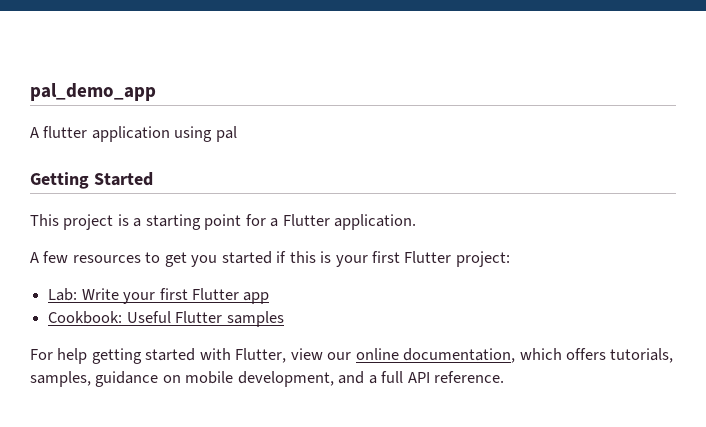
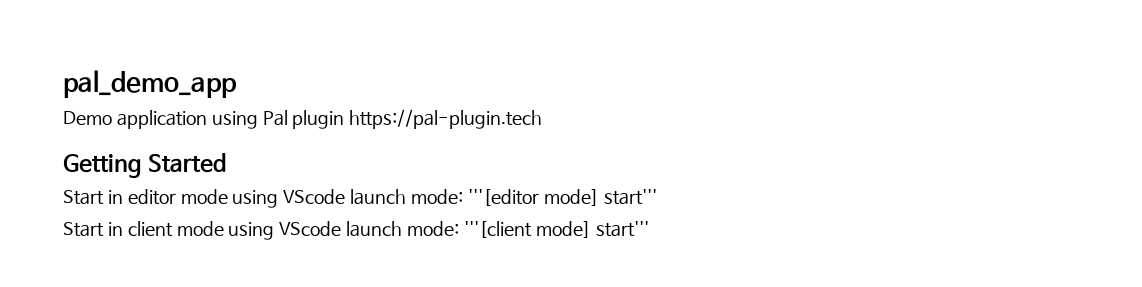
[30,126,237,142] [30,172,153,189] [30,214,417,230] [30,251,510,267] [48,288,270,304] [48,311,284,327] [30,348,674,364] [30,371,505,387] A flutter application using pal // Getting Started // This project is a starting point for a Flutter application. // A few resources to get you started if this is your first Flutter project: // Lab: Write your first Flutter app // Cookbook: Useful Flutter samples // For help getting started with Flutter, view our online documentation, which offers tutorials, samples, guidance on mobile development, and a full API reference. -> [63,109,543,129] [63,153,228,178] [63,189,657,208] [63,221,649,240] Demo application using Pal plugin https://pal-plugin.tech // Getting Started // Start in editor mode using VScode launch mode: '''[editor mode] start''' // Start in client mode using VScode launch mode: '''[client mode] start'''

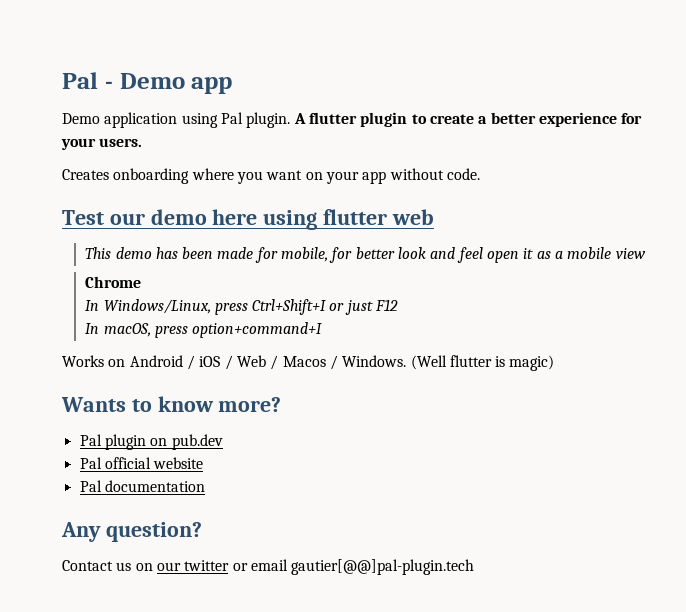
[63,70,236,98] pal_demo_app -> [62,72,233,94] Pal - Demo app
[292,109,543,129] [63,153,228,178] [63,189,657,208] [63,221,649,240] plugin https://pal-plugin.tech // Getting Started // Start in editor mode using VScode launch mode: '''[editor mode] start''' // Start in client mode using VScode launch mode: '''[client mode] start''' -> [246,112,643,128] [61,138,143,150] [62,168,480,184] [62,209,434,230] [85,247,646,263] [85,276,142,288] [85,299,399,315] [85,322,323,338] [62,355,555,371] [61,396,282,412] [79,434,223,450] [79,457,204,469] [79,480,205,492] [61,522,202,542] [62,559,475,575] plugin. A flutter plugin to create a better experience for your users. // Creates onboarding where you want on your app without code. // Test our demo here using flutter web // This demo has been made for mobile, for better look and feel open it as a mobile view // Chrome // In Windows/Linux, press Ctrl+Shift+I or just F12 // In macOS, press option+command+I // Works on Android / iOS / Web / Macos / Windows. (Well flutter is magic) // Wants to know more? // Pal plugin on pub.dev // Pal official website // Pal documentation // Any question? // Contact us on our twitter or email gautier[@@]pal-plugin.tech

